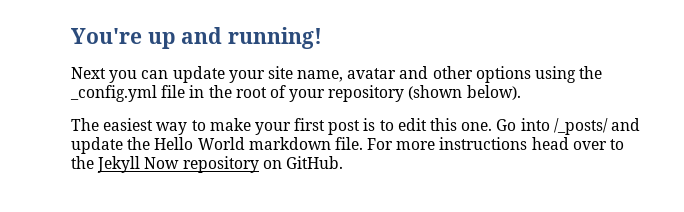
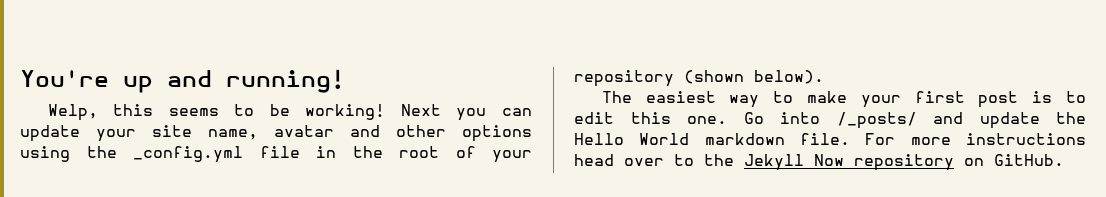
(323, 38) none -> [47,104,386,121] Welp, this seems to be working!

